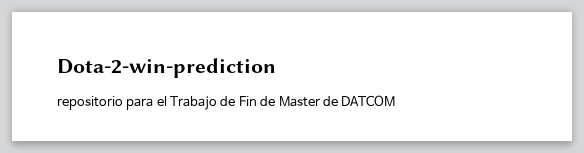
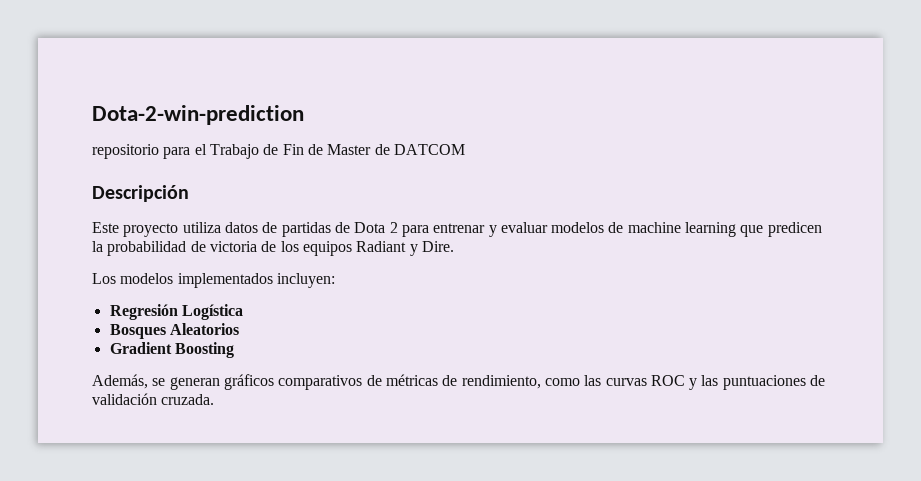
(396, 101) none -> [92,185,189,202] [92,222,822,237] [92,241,454,256] [92,273,335,288] [109,304,243,320] [109,323,239,339] [109,342,234,358] [92,374,826,390] [92,393,215,405] // Descripción // Este proyecto utiliza datos de partidas de Dota 2 para entrenar y evaluar modelos de machine learning que predicen la probabilidad de victoria de los equipos Radiant y Dire. // Los modelos implementados incluyen: // Regresión Logística // Bosques Aleatorios // Gradient Boosting // Además, se generan gráficos comparativos de métricas de rendimiento, como las curvas ROC y las puntuaciones de validación cruzada.

